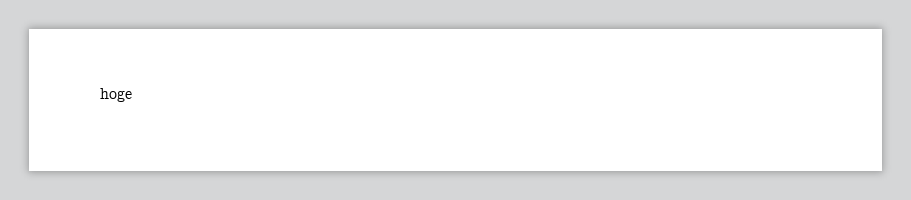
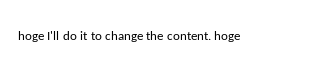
[100,88,132,102] hoge -> [18,31,240,42] hoge I'll do it to change the content. hoge

